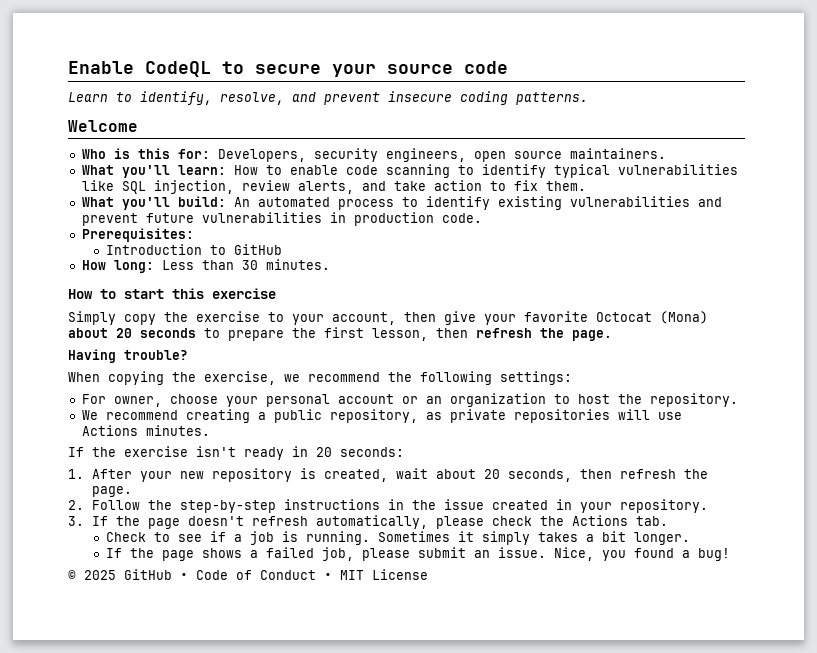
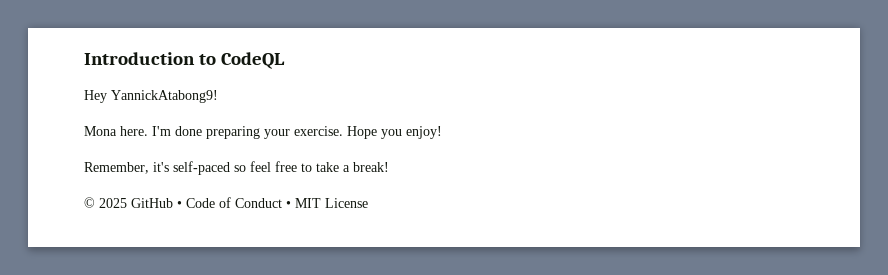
[68,61,508,77] [68,91,588,105] [68,120,138,132] [81,148,666,162] [81,164,738,178] [81,180,586,194] [81,196,722,210] [81,212,482,226] [81,228,194,242] [105,244,282,255] [81,259,330,273] [68,288,276,299] [68,311,708,325] [68,327,612,341] [68,349,188,363] [68,371,572,385] [81,393,738,407] [81,409,682,423] [81,425,210,436] [68,446,404,460] [68,468,708,482] [91,486,132,497] [68,499,708,513] [68,515,668,529] [105,531,690,545] [105,547,730,561] Enable CodeQL to secure your source code // Learn to identify, resolve, and prevent insecure coding patterns. // Welcome // Who is this for: Developers, security engineers, open source maintainers. // What you'll learn: How to enable code scanning to identify typical vulnerabilities like SQL injection, review alerts, and take action to fix them. // What you'll build: An automated process to identify existing vulnerabilities and prevent future vulnerabilities in production code. // Prerequisites: // Introduction to GitHub // How long: Less than 30 minutes. // How to start this exercise // Simply copy the exercise to your account, then give your favorite Octocat (Mona) about 20 seconds to prepare the first lesson, then refresh the page. // Having trouble? // When copying the exercise, we recommend the following settings: // For owner, choose your personal account or an organization to host the repository. // We recommend creating a public repository, as private repositories will use Actions minutes. // If the exercise isn't ready in 20 seconds: // 1. After your new repository is created, wait about 20 seconds, then refresh the page. // 2. Follow the step-by-step instructions in the issue created in your repository. // 3. If the page doesn't refresh automatically, please check the Actions tab. // Check to see if a job is running. Sometimes it simply takes a bit longer. // If the page shows a failed job, please submit an issue. Nice, you found a bug! -> [84,52,286,69] [84,90,218,103] [84,126,442,139] [84,161,389,175] Introduction to CodeQL // Hey YannickAtabong9! // Mona here. I'm done preparing your exercise. Hope you enjoy! // Remember, it's self-paced so feel free to take a break!

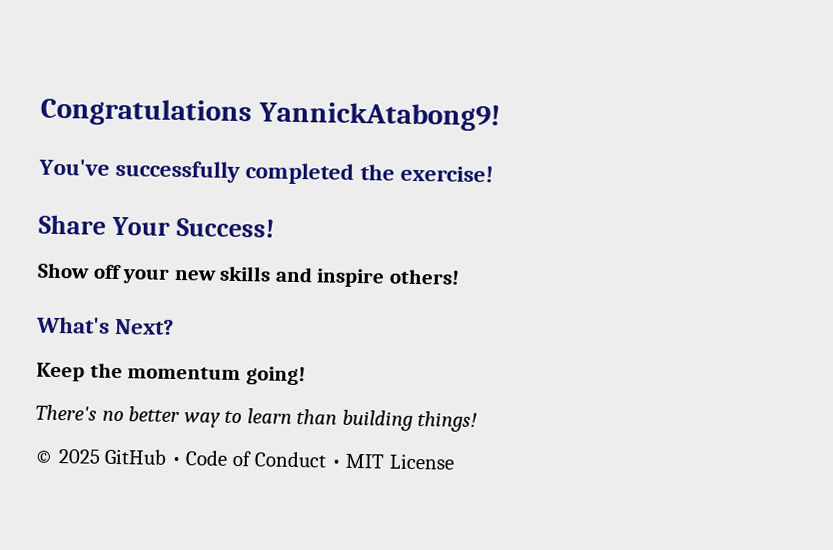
[84,52,286,69] [84,90,218,103] [84,126,442,139] [84,161,389,175] Introduction to CodeQL // Hey YannickAtabong9! // Mona here. I'm done preparing your exercise. Hope you enjoy! // Remember, it's self-paced so feel free to take a break! -> [40,97,501,132] [38,158,494,185] [38,214,275,238] [37,262,460,288] [35,316,175,335] [36,362,306,386] [35,404,478,433] Congratulations YannickAtabong9! // You've successfully completed the exercise! // Share Your Success! // Show off your new skills and inspire others! // What's Next? // Keep the momentum going! // There's no better way to learn than building things!

